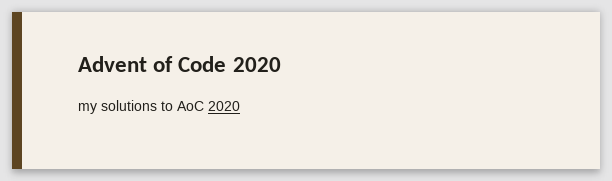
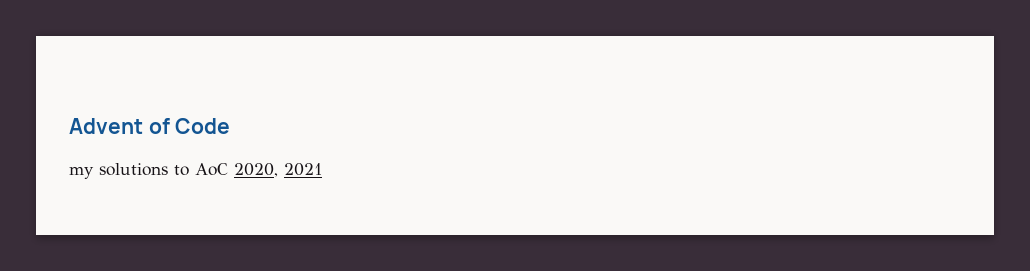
[232,57,281,72] 2020 -> (231, 126) none
[208,101,240,111] 2020 -> [234,163,322,177] 2020, 2021

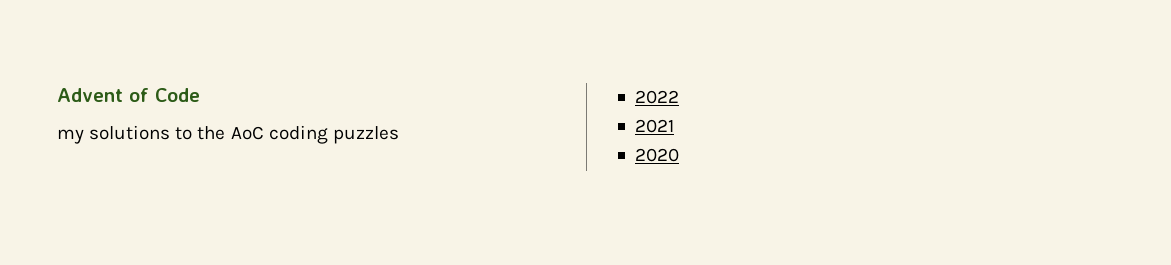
[195,163,278,177] AoC 2020, -> [197,125,399,144] [634,90,679,104] the AoC coding puzzles // 2022 //
(322, 169) none -> [634,148,679,162] // 2020

